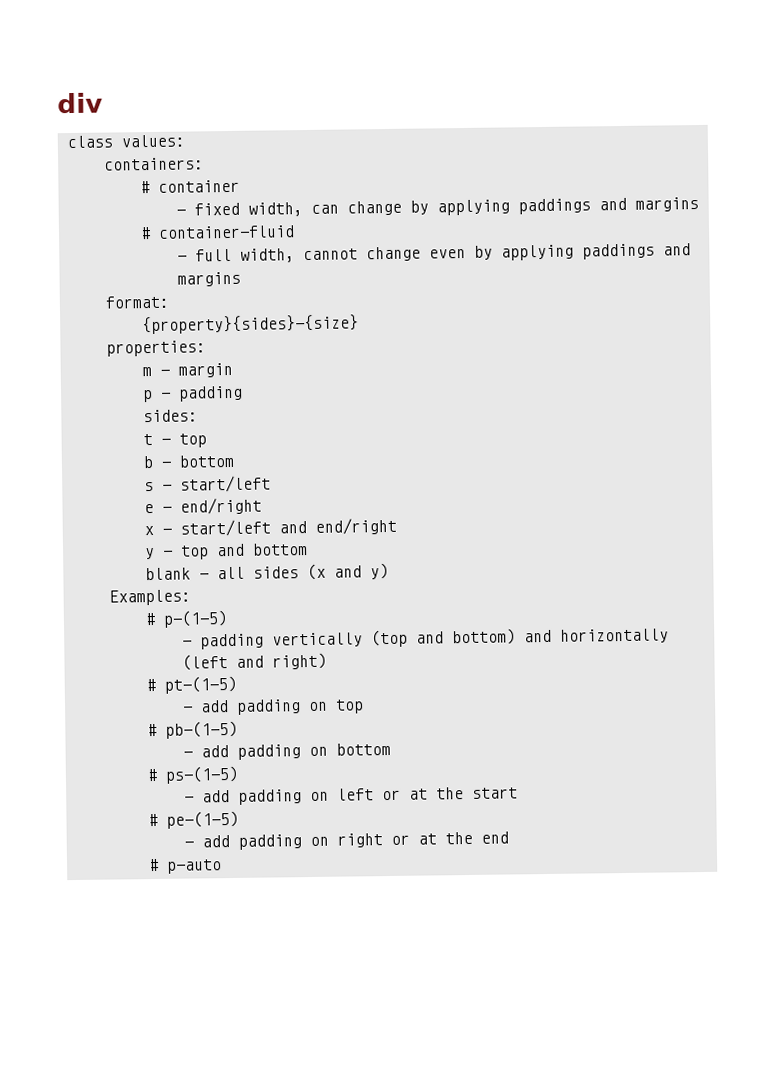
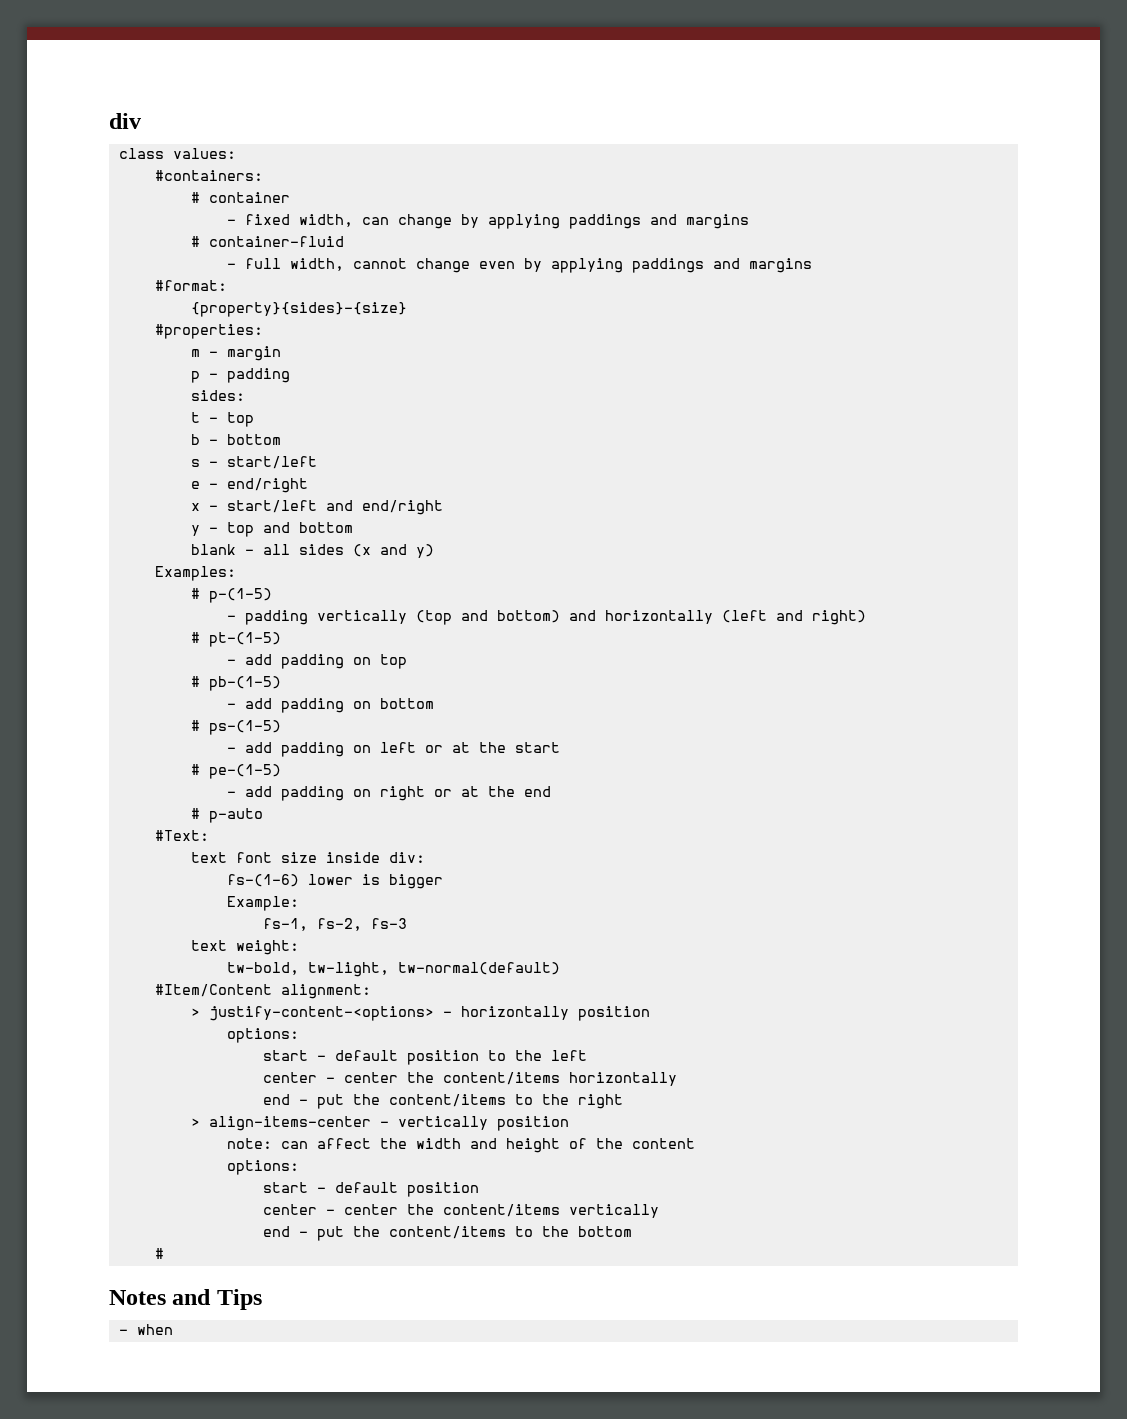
[103,157,204,171] containers: -> [155,170,264,181] #containers:
[104,295,169,309] format: -> [155,280,228,291] #format:
[105,340,206,357] properties: -> [155,324,264,339] #properties:
(222, 866) none -> [155,830,210,841] [191,852,426,863] [227,874,444,889] [227,896,300,911] [263,918,408,931] [191,940,300,955] [227,962,561,977] [155,984,372,999] [191,1006,651,1021] [227,1028,300,1043] [263,1050,588,1065] [263,1072,678,1086] [263,1094,624,1109] [191,1116,570,1131] [227,1138,696,1153] [227,1160,300,1175] [263,1182,480,1197] [263,1204,660,1218] [263,1226,633,1241] [155,1248,165,1259] [109,1289,262,1310] [119,1324,174,1335] // #Text: // text font size inside div: // fs-(1-6) lower is bigger // Example: // fs-1, fs-2, fs-3 // text weight: // tw-bold, tw-light, tw-normal(default) // #Item/Content alignment: // > justify-content-<options> - horizontally position // options: // start - default position to the left // center - center the content/items horizontally // end - put the content/items to the right // > align-items-center - vertically position // note: can affect the width and height of the content // options: // start - default position // center - center the content/items vertically // end - put the content/items to the bottom // # // Notes and Tips // - when

